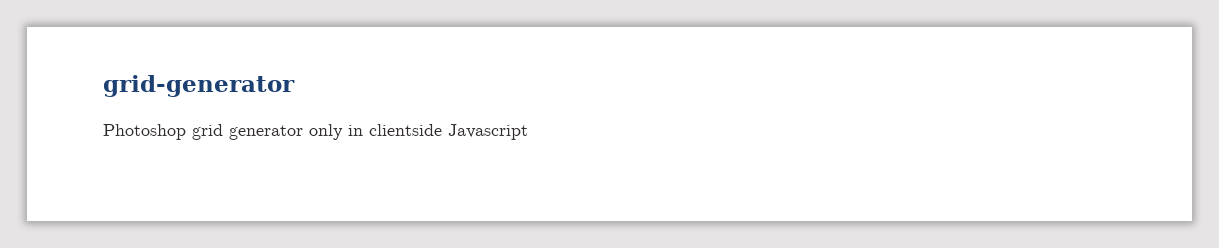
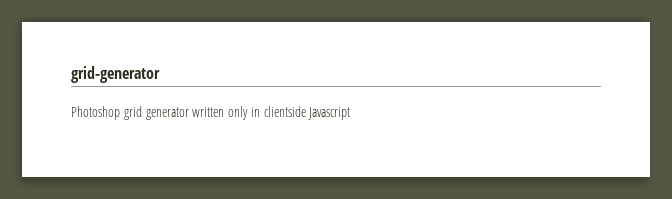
(303, 132) none -> [192,107,225,117] written

